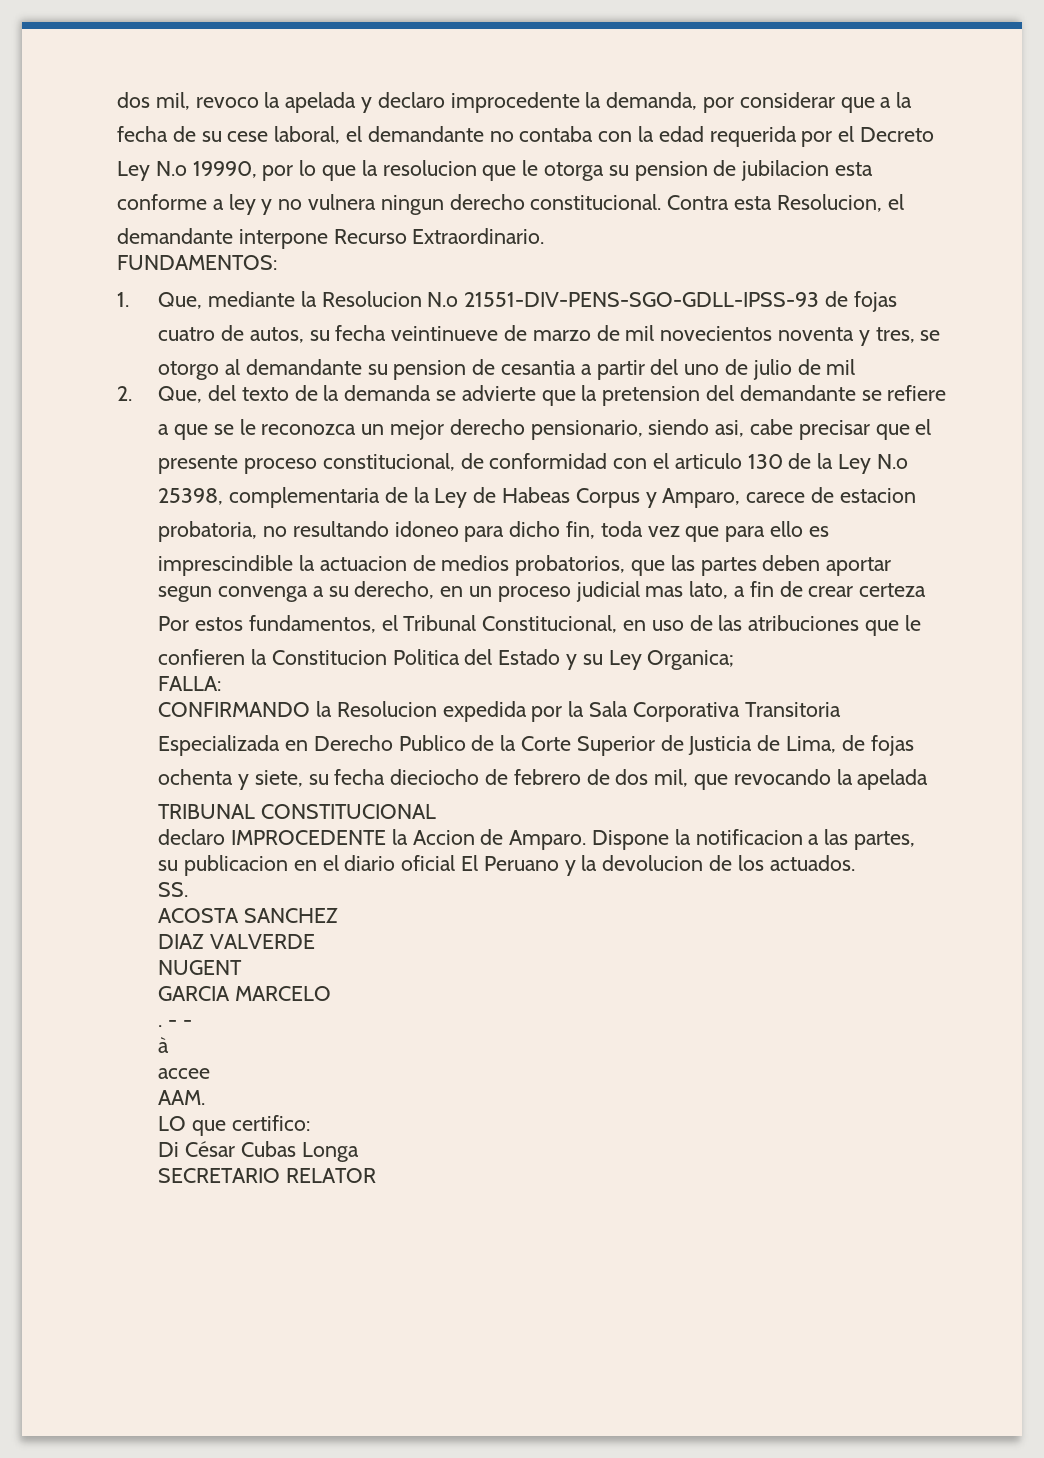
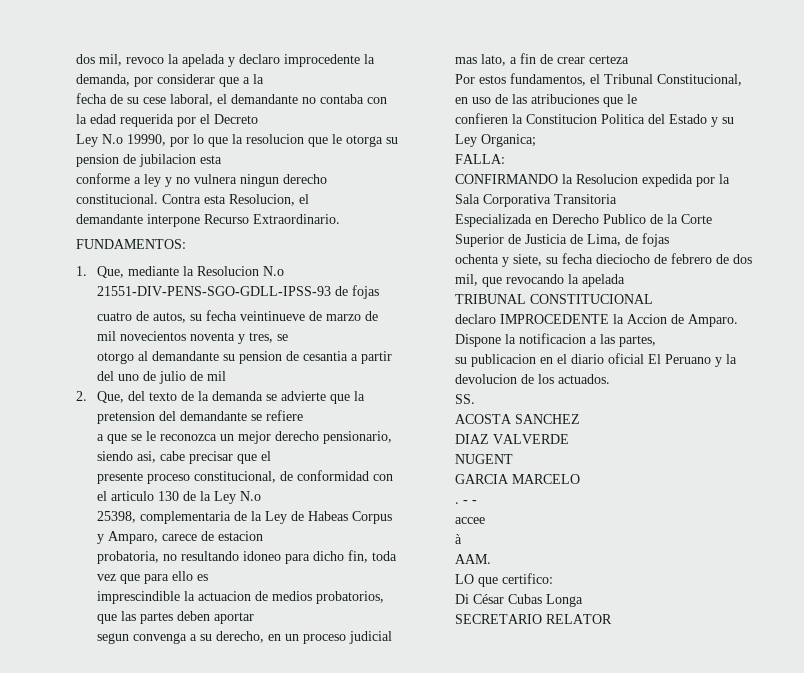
(192, 1023) none -> [455,517,486,524] // accee
[158,1068,211,1079] // accee -> (463, 539) none

